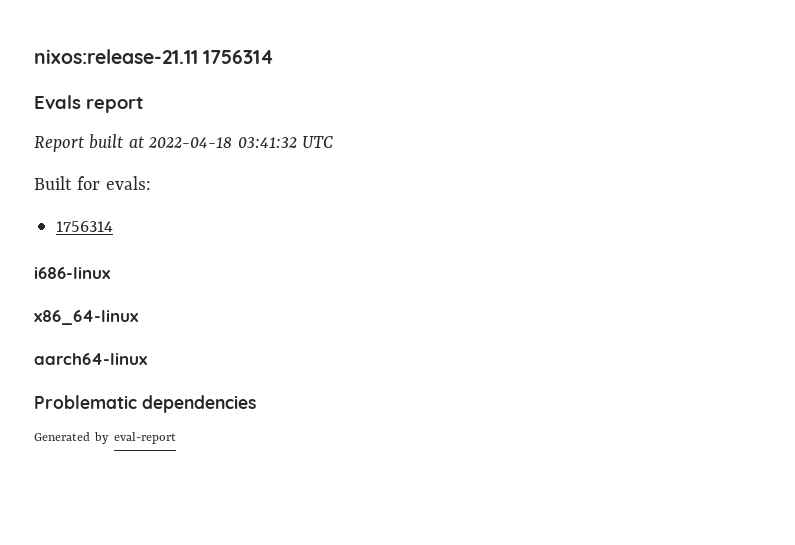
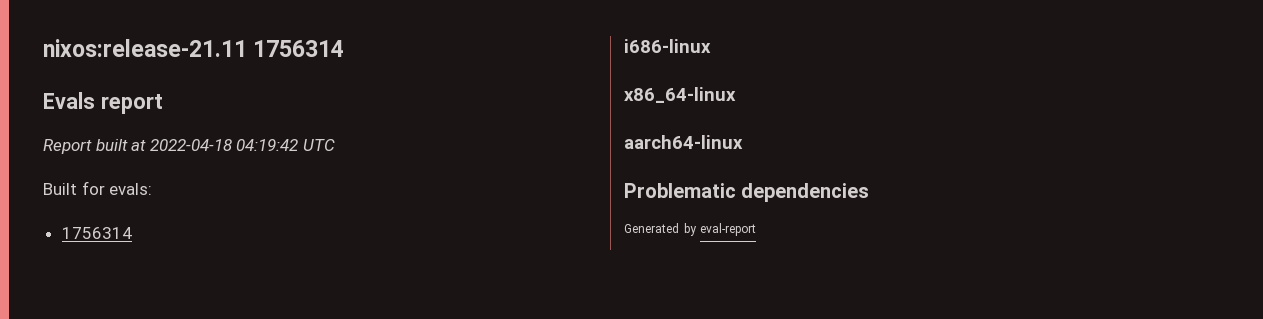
[237,137,297,148] 03:41:32 -> [236,139,299,151] 04:19:42

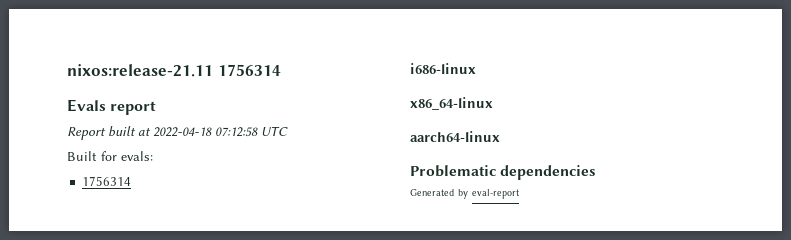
[236,139,299,151] 04:19:42 -> [215,127,258,137] 07:12:58

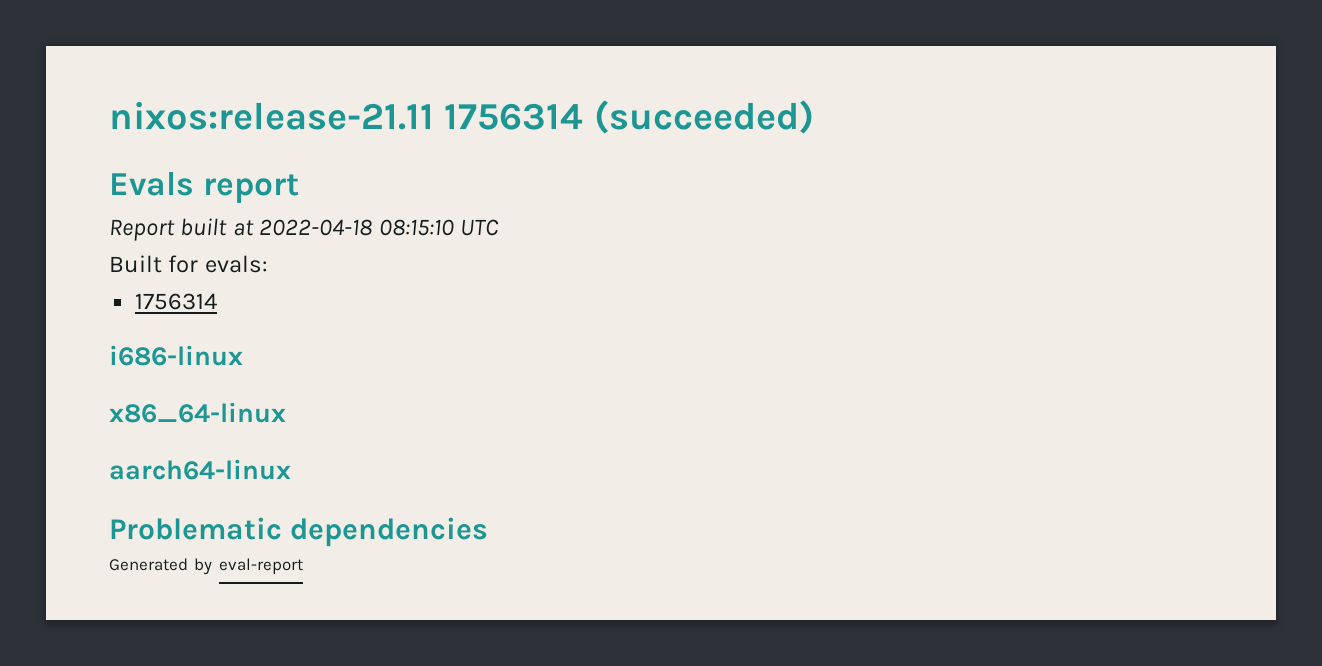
(281, 70) none -> [593,100,814,134] (succeeded)
[215,127,258,137] 07:12:58 -> [378,219,454,236] 08:15:10

